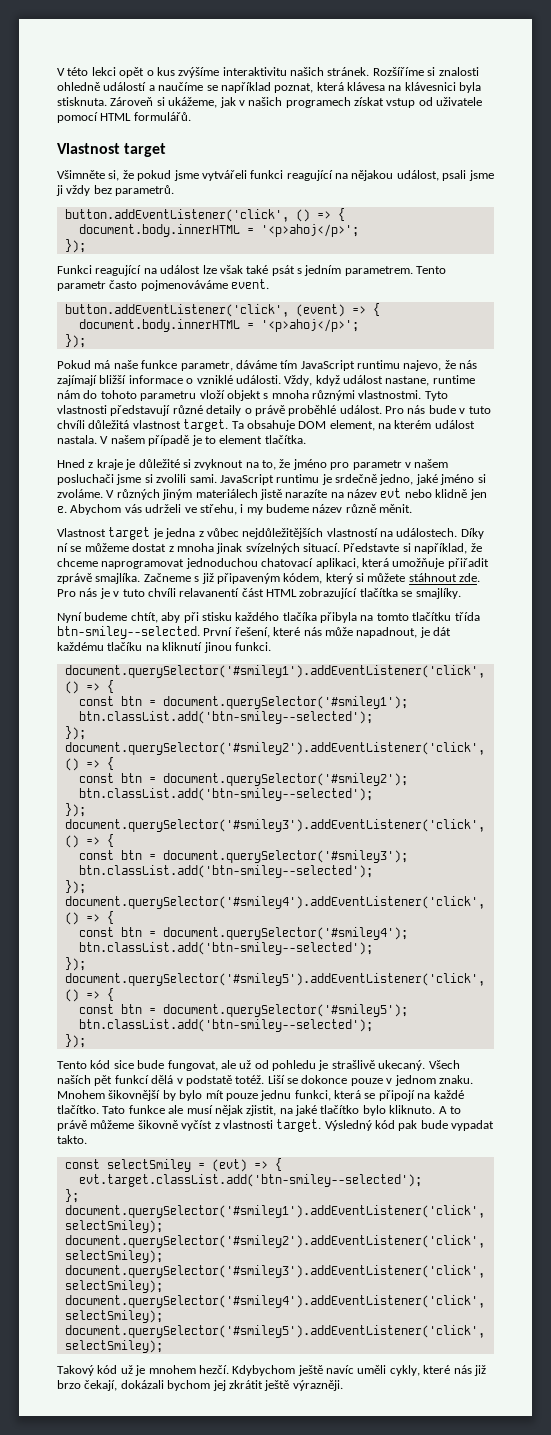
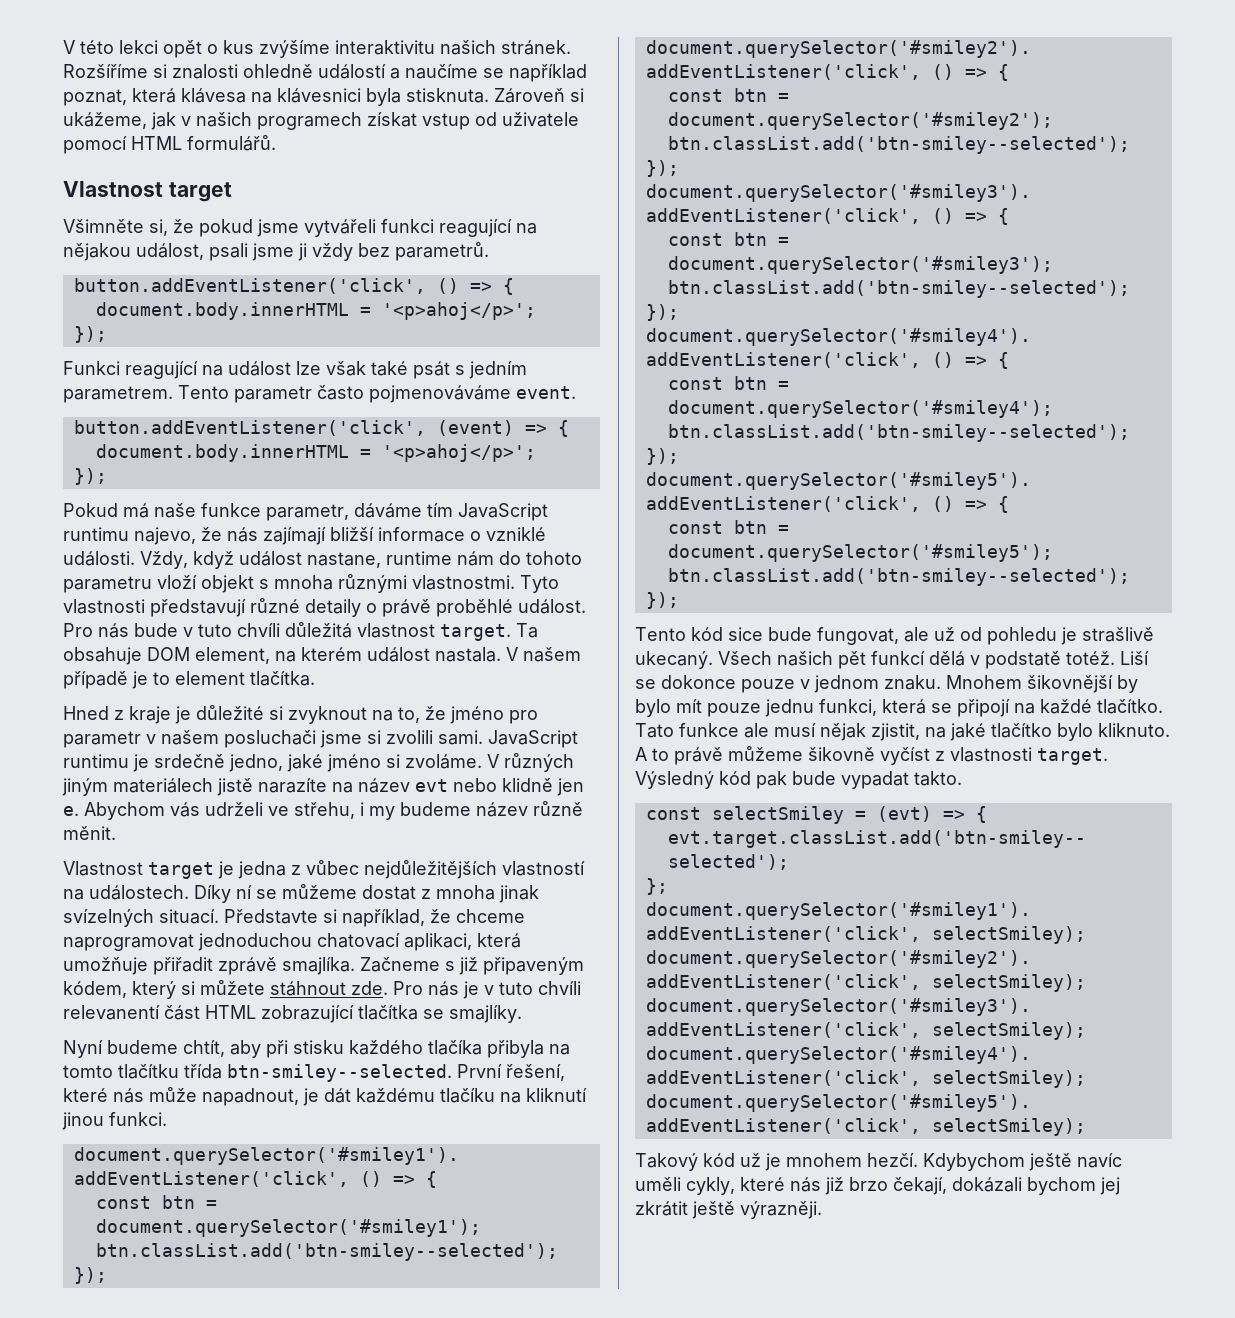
[179,588,240,597] relavanentí -> [63,1005,160,1020] relevanentí
[57,1075,91,1084] naších -> [777,651,833,666] našich

